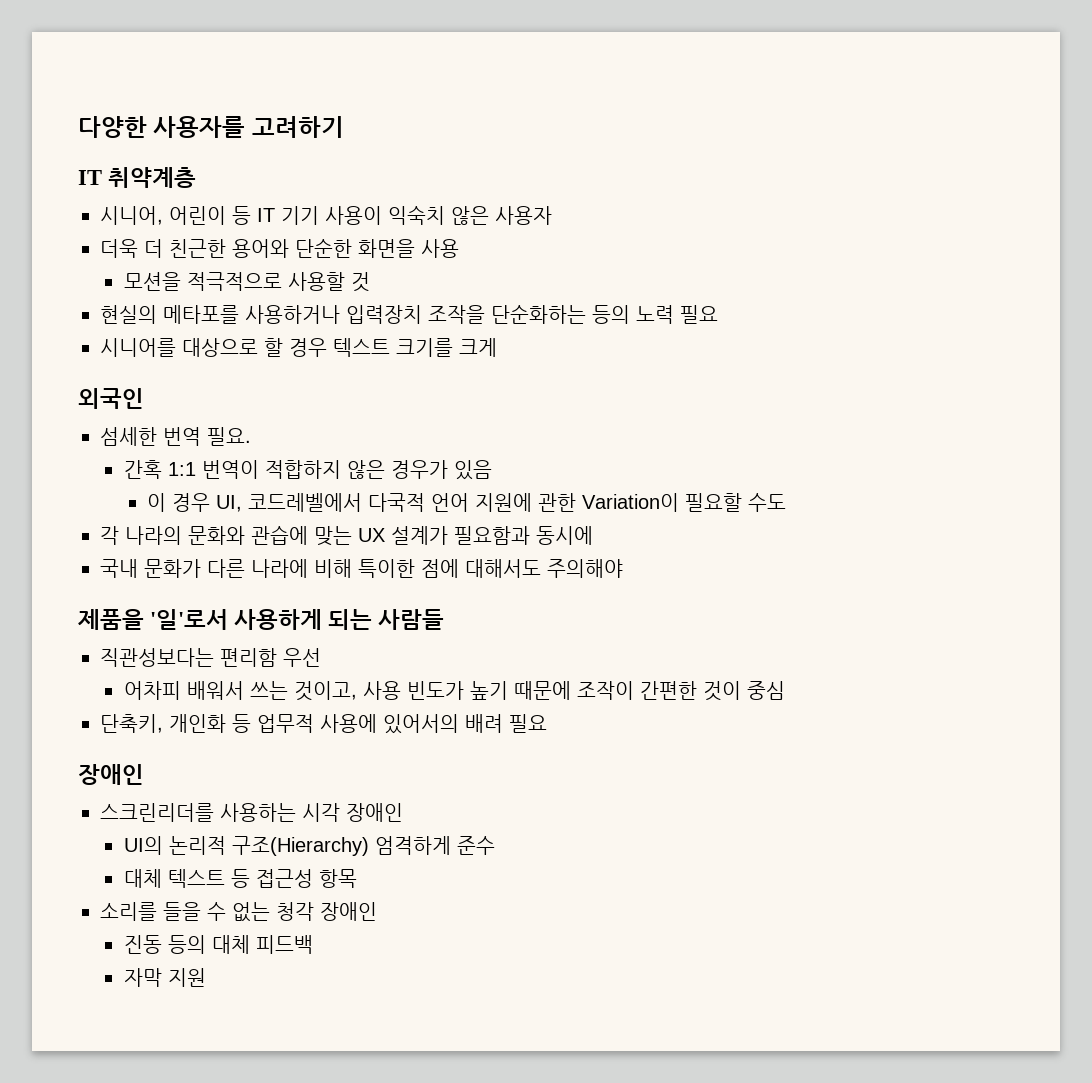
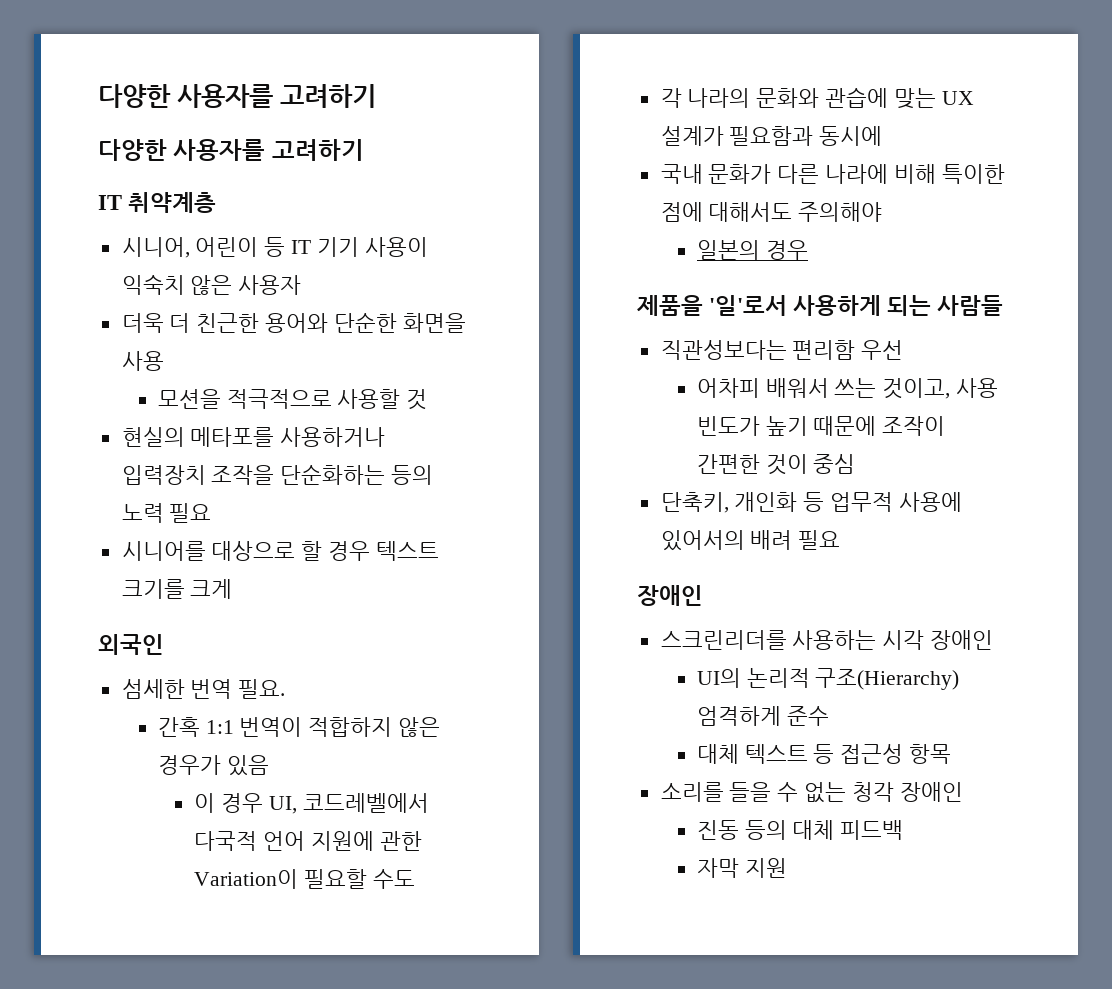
[78,116,344,138] 다양한 사용자를 고려하기 -> [98,84,377,108] [98,139,364,161] 다양한 사용자를 고려하기 // 다양한 사용자를 고려하기
(623, 568) none -> [696,240,808,260] // 일본의 경우

